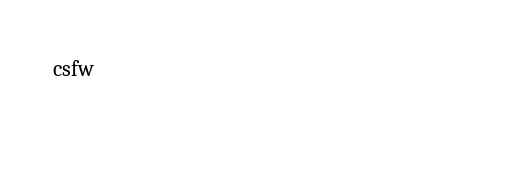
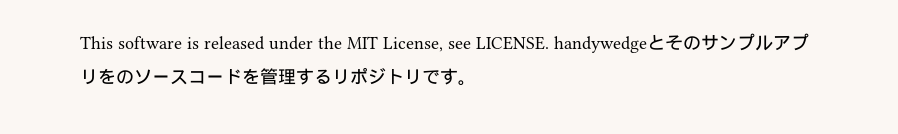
[53,60,94,76] csfw -> [80,33,809,53] [80,67,476,86] This software is released under the MIT License, see LICENSE. handywedgeとそのサンプルアプリをのソースコードを管理するリポジトリです。

